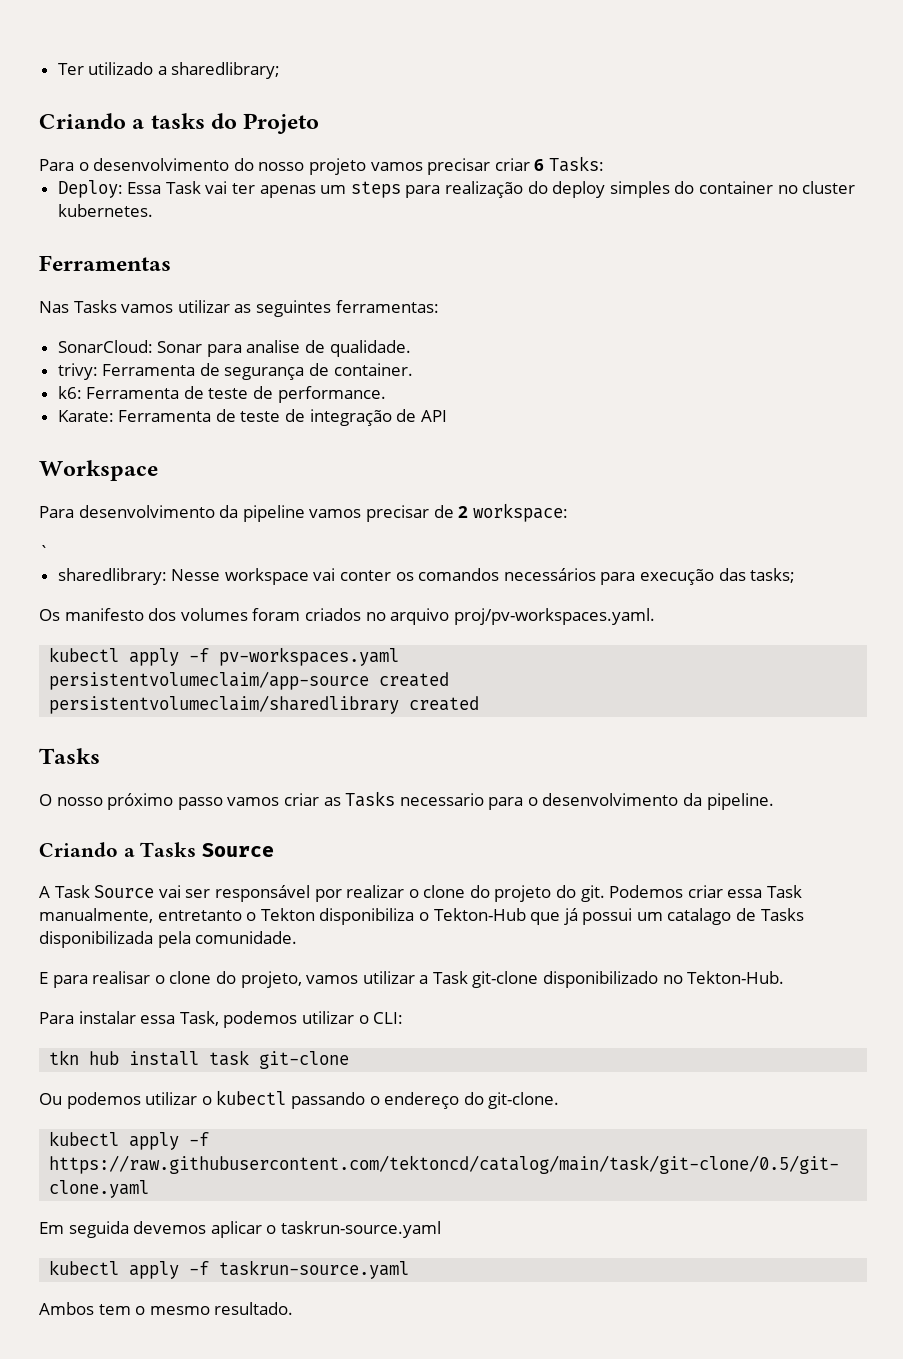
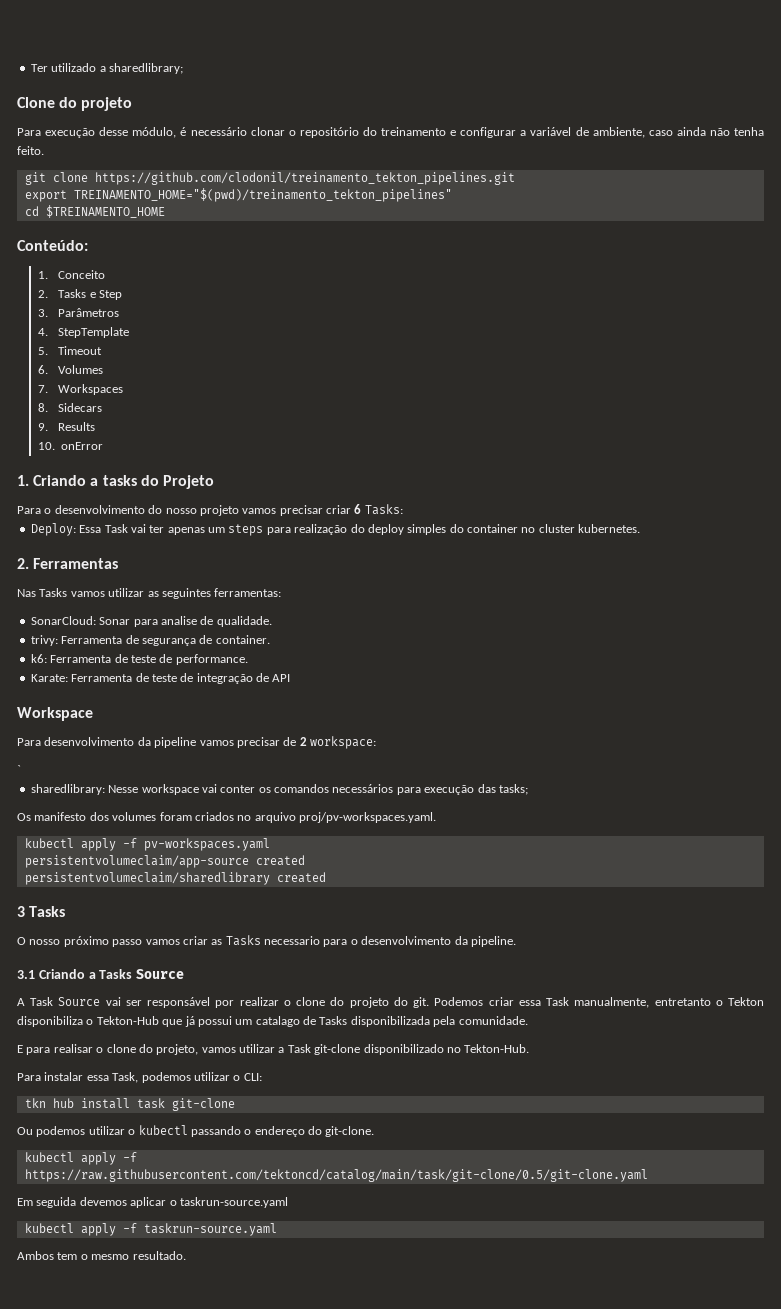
(281, 70) none -> [17,97,133,111] [17,127,765,138] [17,146,44,155] [24,172,515,185] [24,188,452,202] [24,205,165,218] [17,240,88,251] [37,270,106,279] [37,289,122,300] [37,308,120,317] [37,327,130,338] [37,346,103,355] [37,365,104,374] [37,384,124,395] [37,403,103,412] [37,422,96,431] [37,442,103,450] [17,475,29,486] Clone do projeto // Para execução desse módulo, é necessário clonar o repositório do treinamento e configurar a variável de ambiente, caso ainda não tenha feito. // git clone https://github.com/clodonil/treinamento_tekton_pipelines.git // export TREINAMENTO_HOME="$(pwd)/treinamento_tekton_pipelines" // cd $TREINAMENTO_HOME // Conteúdo: // 1. Conceito // 2. Tasks e Step // 3. Parâmetros // 4. StepTemplate // 5. Timeout // 6. Volumes // 7. Workspaces // 8. Sidecars // 9. Results // 10. onError // 1.
(153, 210) none -> [17,558,29,569] 2.
(480, 703) none -> [17,906,25,917] 3
(774, 801) none -> [17,970,35,979] 3.1

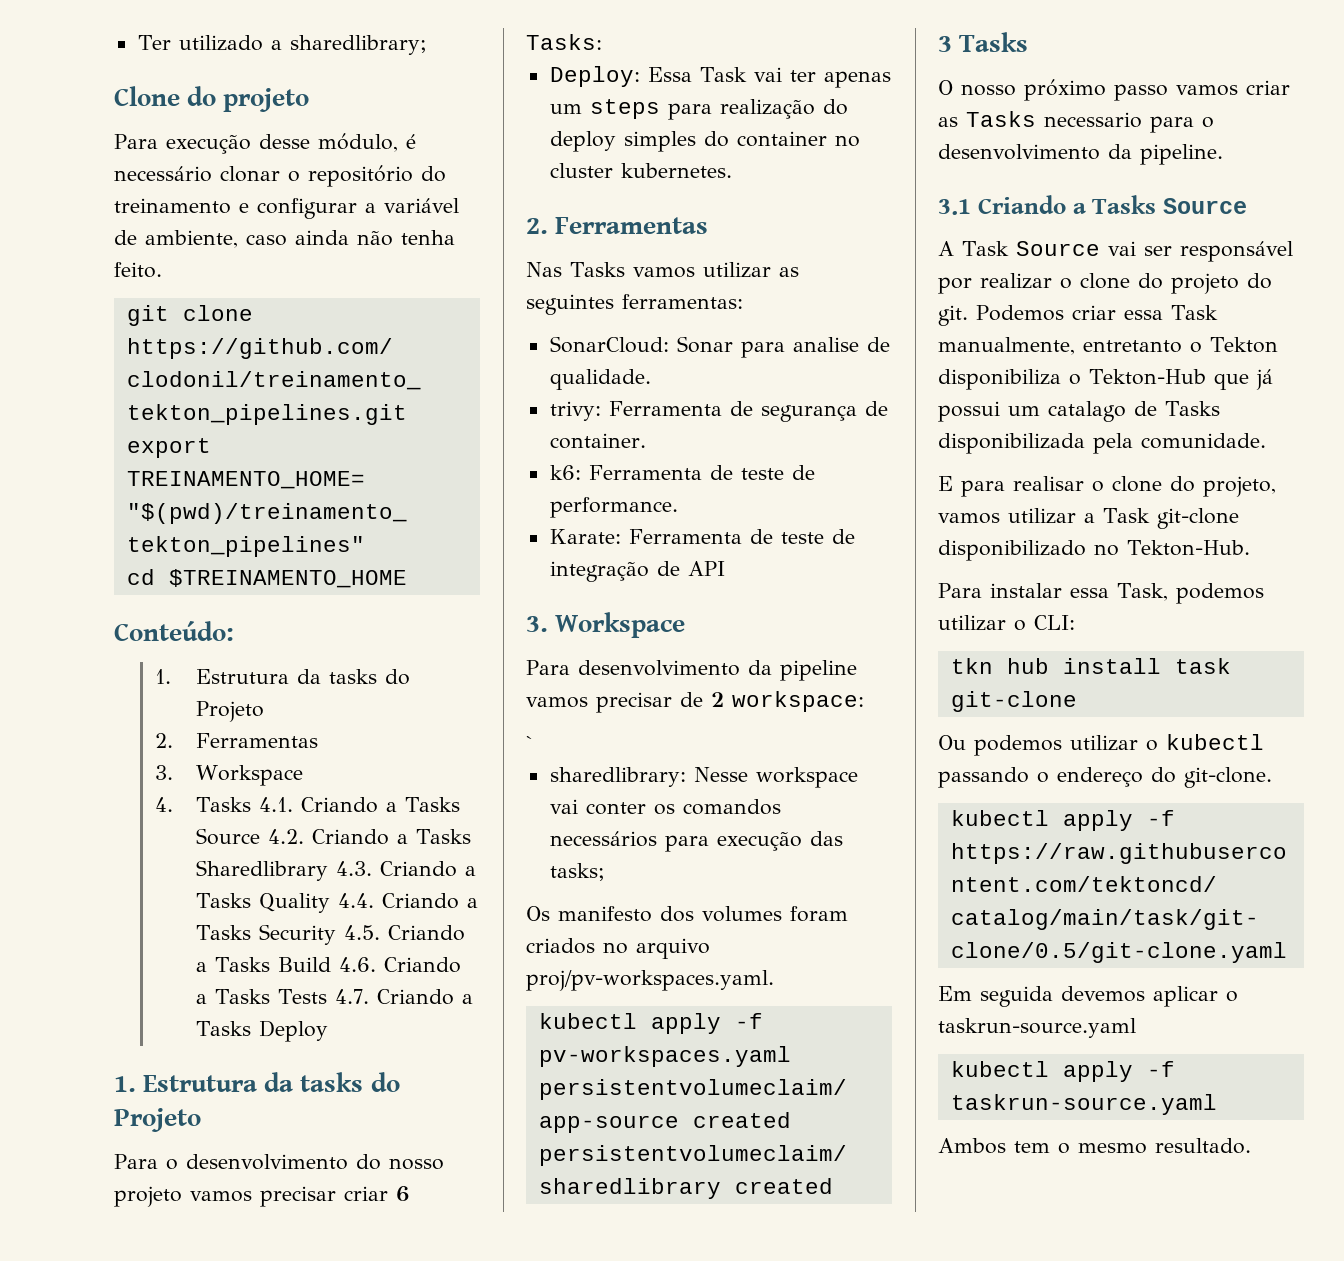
[58,270,106,279] [37,289,122,300] [37,308,120,317] [37,327,130,338] [37,346,103,355] [37,365,104,374] [37,384,124,395] [37,403,103,412] [37,422,96,431] [37,442,103,450] [17,475,99,486] Conceito // 2. Tasks e Step // 3. Parâmetros // 4. StepTemplate // 5. Timeout // 6. Volumes // 7. Workspaces // 8. Sidecars // 9. Results // 10. onError // 1. Criando a -> [196,669,411,685] [196,701,265,722] [155,733,319,748] [155,765,304,786] [155,797,461,813] [196,828,472,845] [196,860,477,881] [196,893,479,913] [196,924,466,945] [196,957,462,973] [196,989,474,1005] [196,1020,329,1042] [114,1072,294,1092] Estrutura da tasks do Projeto // 2. Ferramentas // 3. Workspace // 4. Tasks 4.1. Criando a Tasks Source 4.2. Criando a Tasks Sharedlibrary 4.3. Criando a Tasks Quality 4.4. Criando a Tasks Security 4.5. Criando a Tasks Build 4.6. Criando a Tasks Tests 4.7. Criando a Tasks Deploy // 1. Estrutura da
(291, 678) none -> [526,616,548,632] 3.

